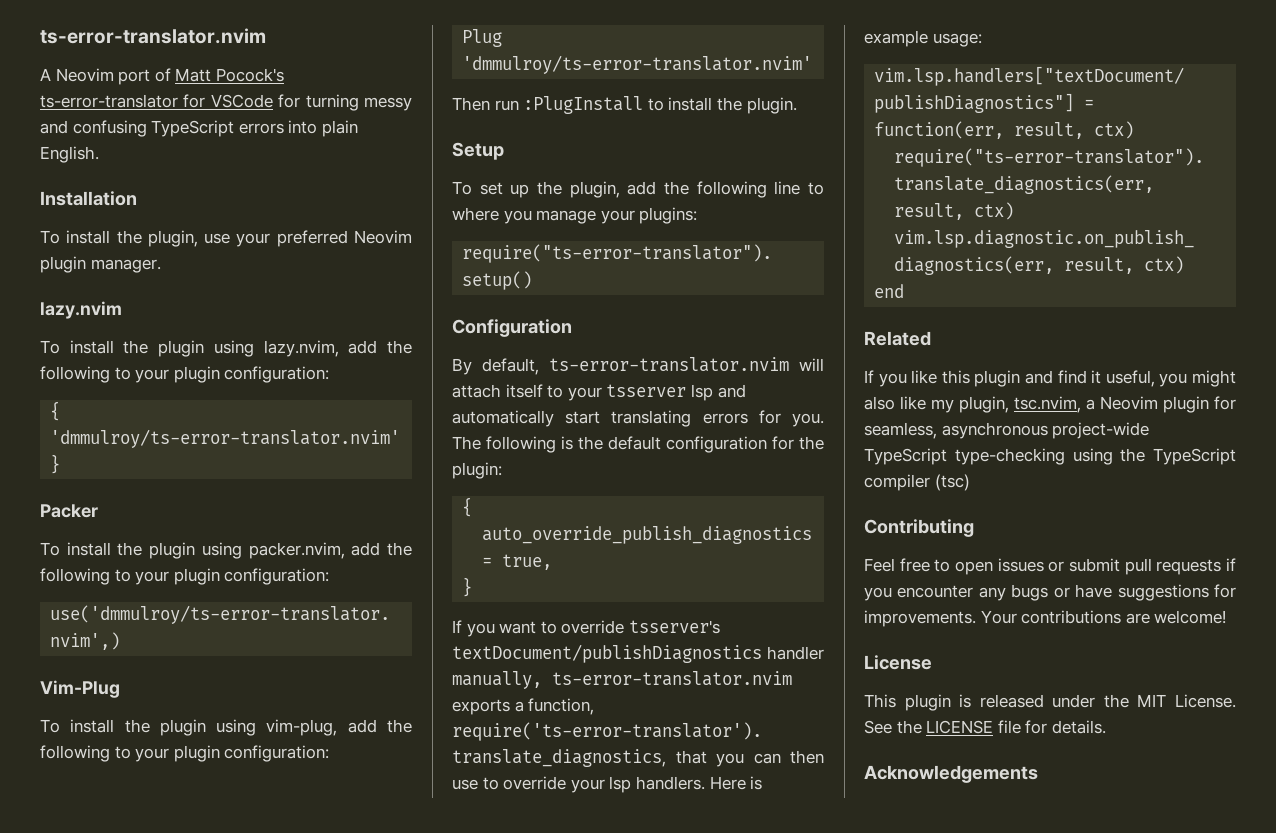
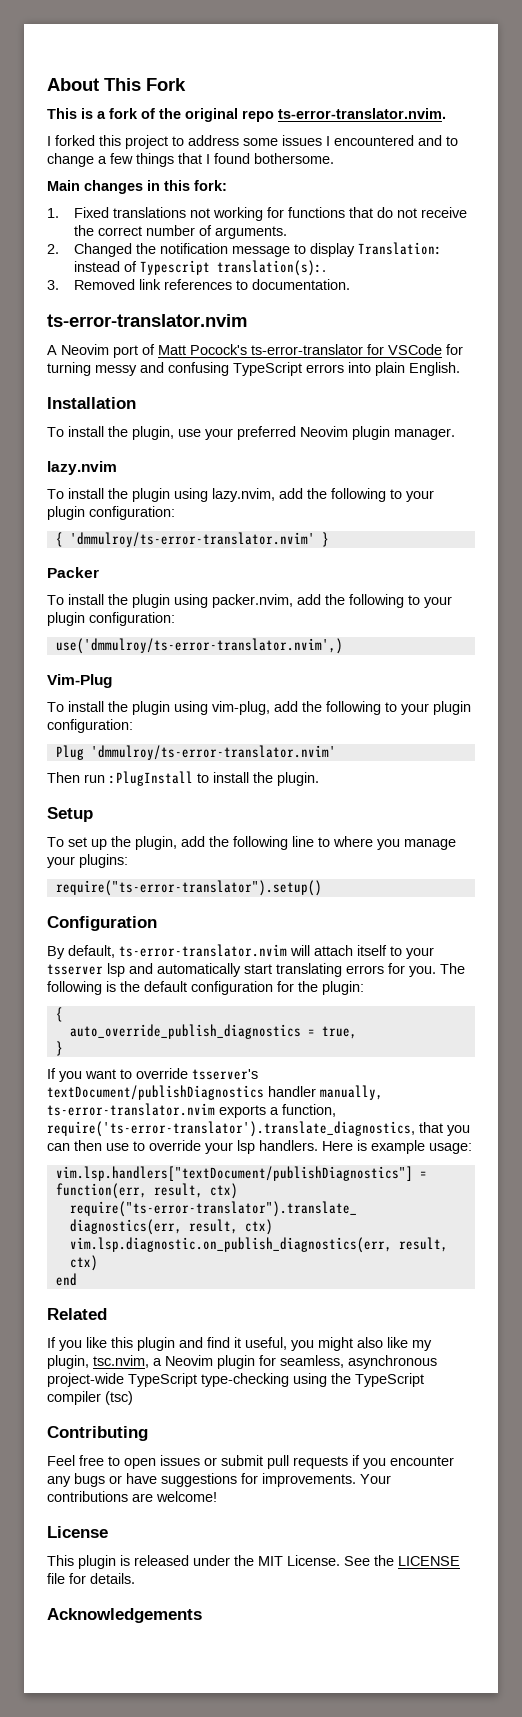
(40, 36) none -> [47,78,186,91] [47,108,446,122] [47,135,458,149] [47,153,334,167] [47,180,227,194] [47,207,467,221] [73,225,287,239] [47,242,442,257] [73,260,326,276] [47,279,350,290] About This Fork // This is a fork of the original repo ts-error-translator.nvim. // I forked this project to address some issues I encountered and to change a few things that I found bothersome. // Main changes in this fork: // 1. Fixed translations not working for functions that do not receive the correct number of arguments. // 2. Changed the notification message to display Translation: instead of Typescript translation(s):. // 3. Removed link references to documentation. //

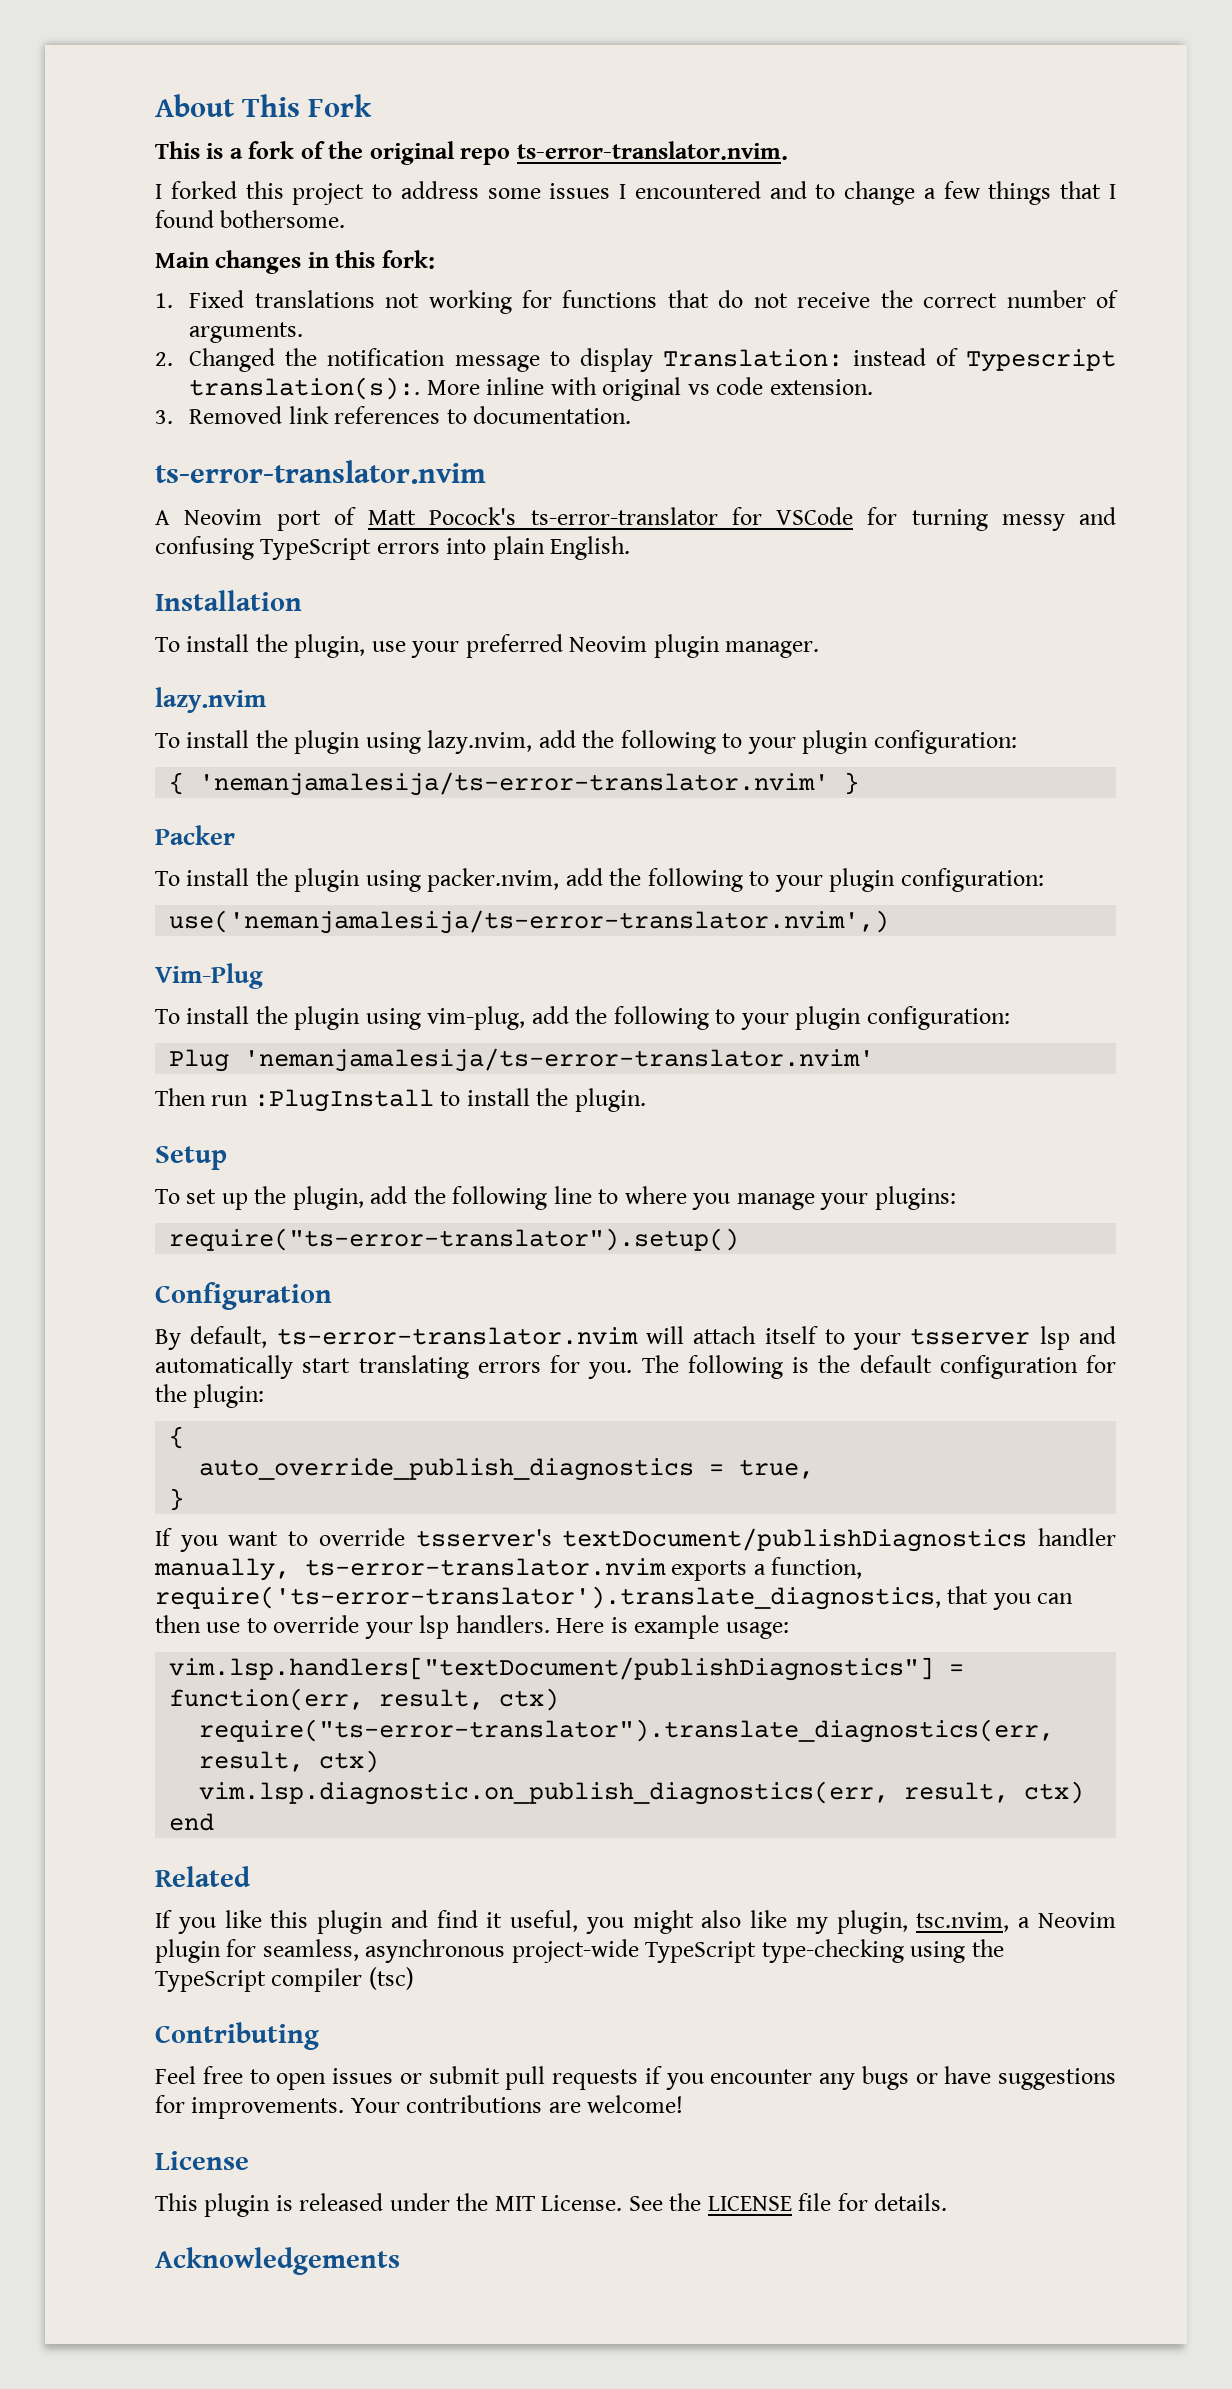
(326, 268) none -> [426,377,873,401] More inline with original vs code extension.
[69,532,315,547] 'dmmulroy/ts-error-translator.nvim' -> [199,772,830,796] 'nemanjamalesija/ts-error-translator.nvim'
[55,638,343,654] use('dmmulroy/ts-error-translator.nvim',) -> [169,910,890,934] use('nemanjamalesija/ts-error-translator.nvim',)
[90,745,336,760] 'dmmulroy/ts-error-translator.nvim' -> [244,1048,875,1072] 'nemanjamalesija/ts-error-translator.nvim'

